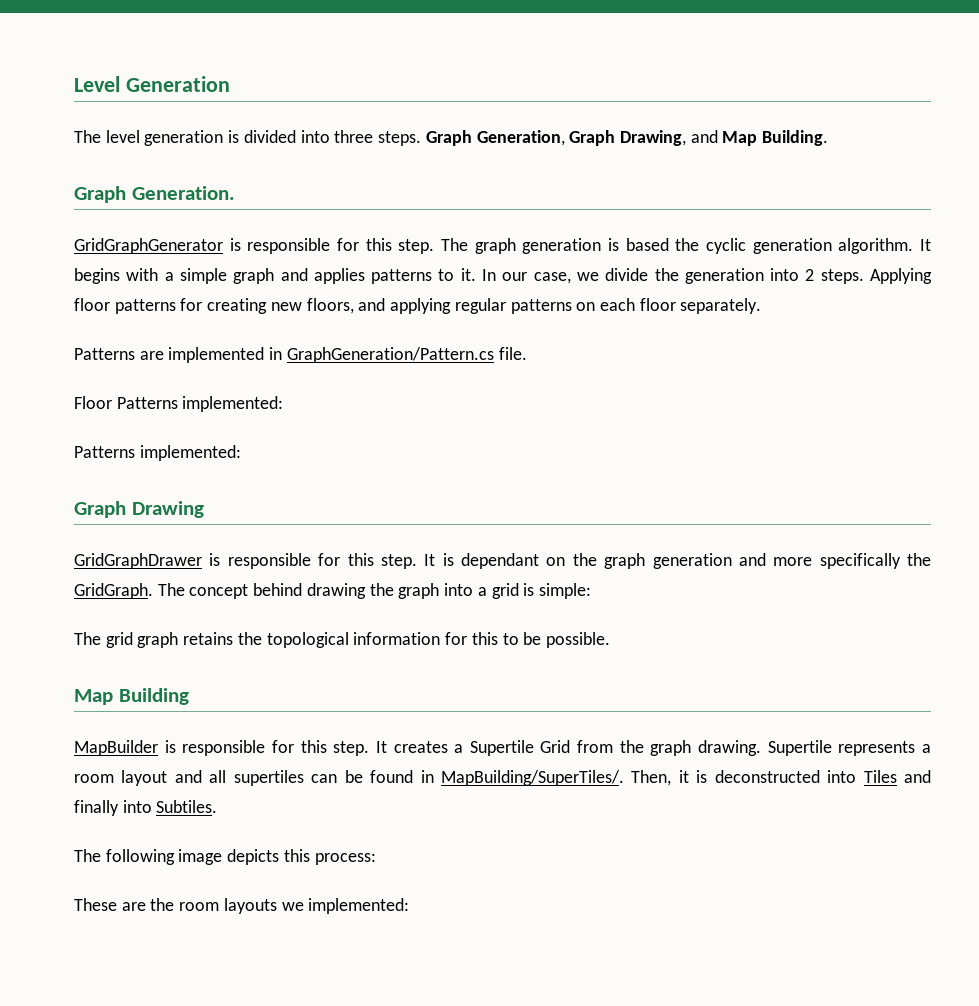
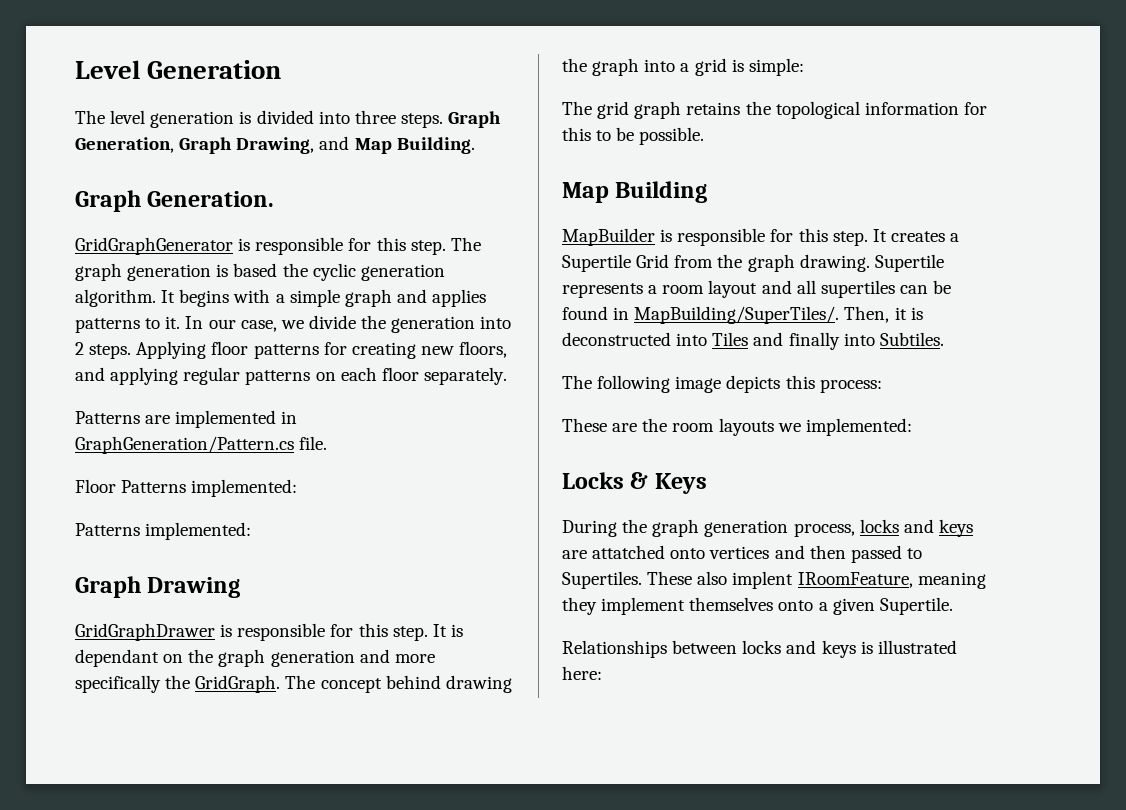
(410, 906) none -> [562,472,707,494] [562,519,973,537] [562,545,922,563] [562,571,986,589] [562,597,953,615] [562,640,957,658] [562,666,602,680] // Locks & Keys // During the graph generation process, locks and keys are attatched onto vertices and then passed to Supertiles. These also implent IRoomFeature, meaning they implement themselves onto a given Supertile. // Relationships between locks and keys is illustrated here:

